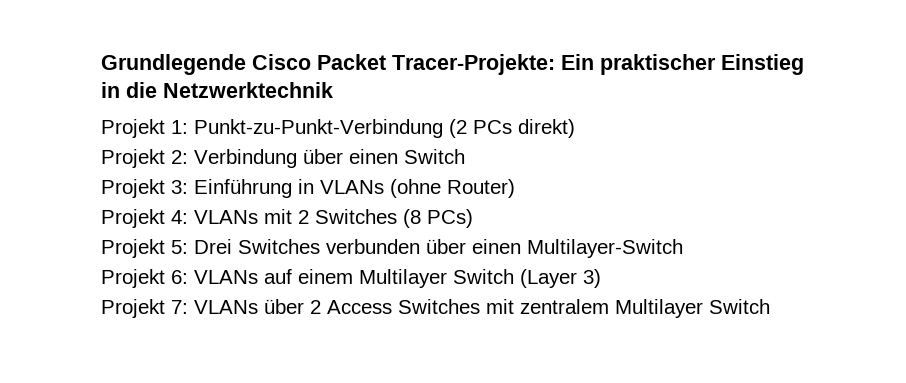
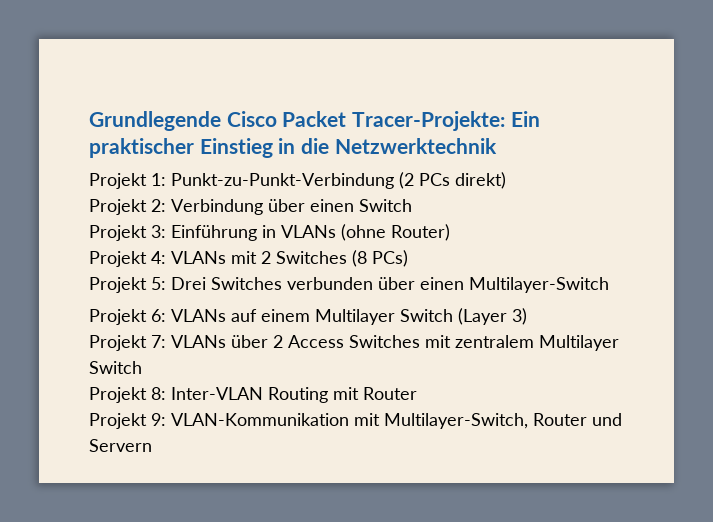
(770, 306) none -> [89,387,417,403] [89,413,622,429] [89,439,152,452] // Projekt 8: Inter-VLAN Routing mit Router // Projekt 9: VLAN-Kommunikation mit Multilayer-Switch, Router und Servern

